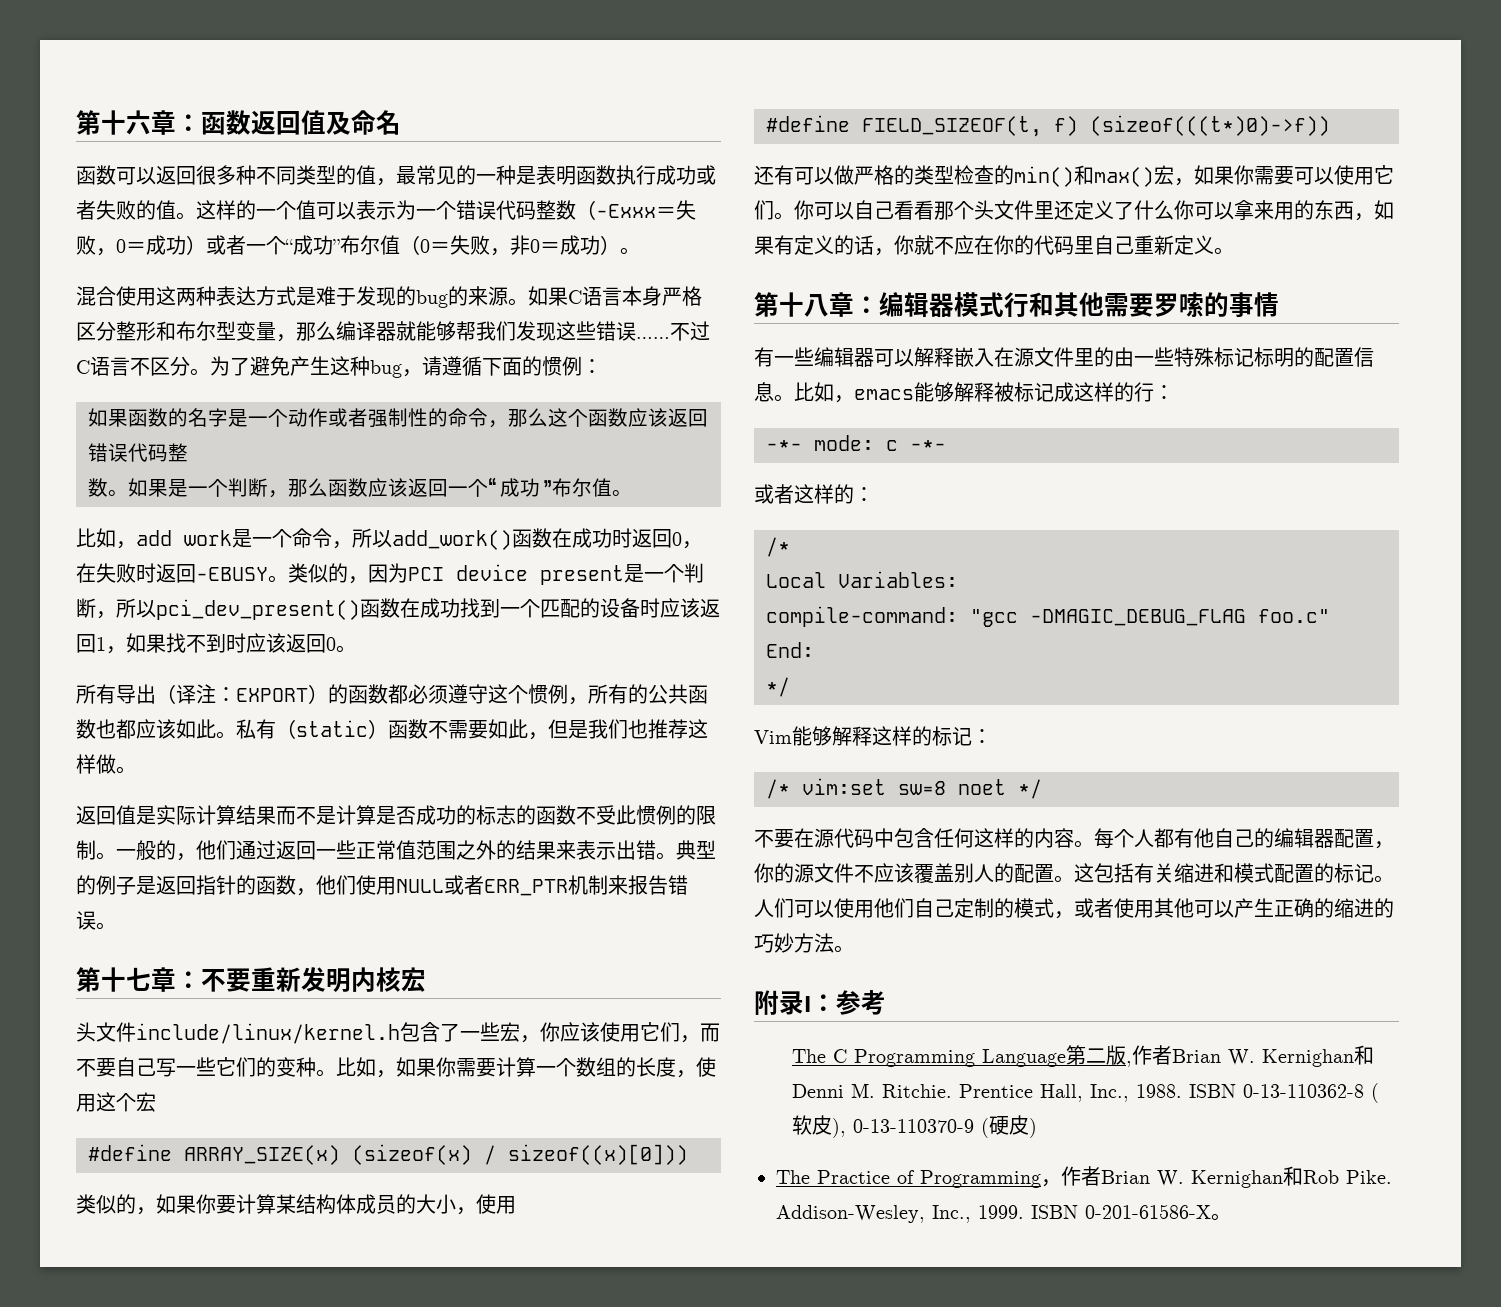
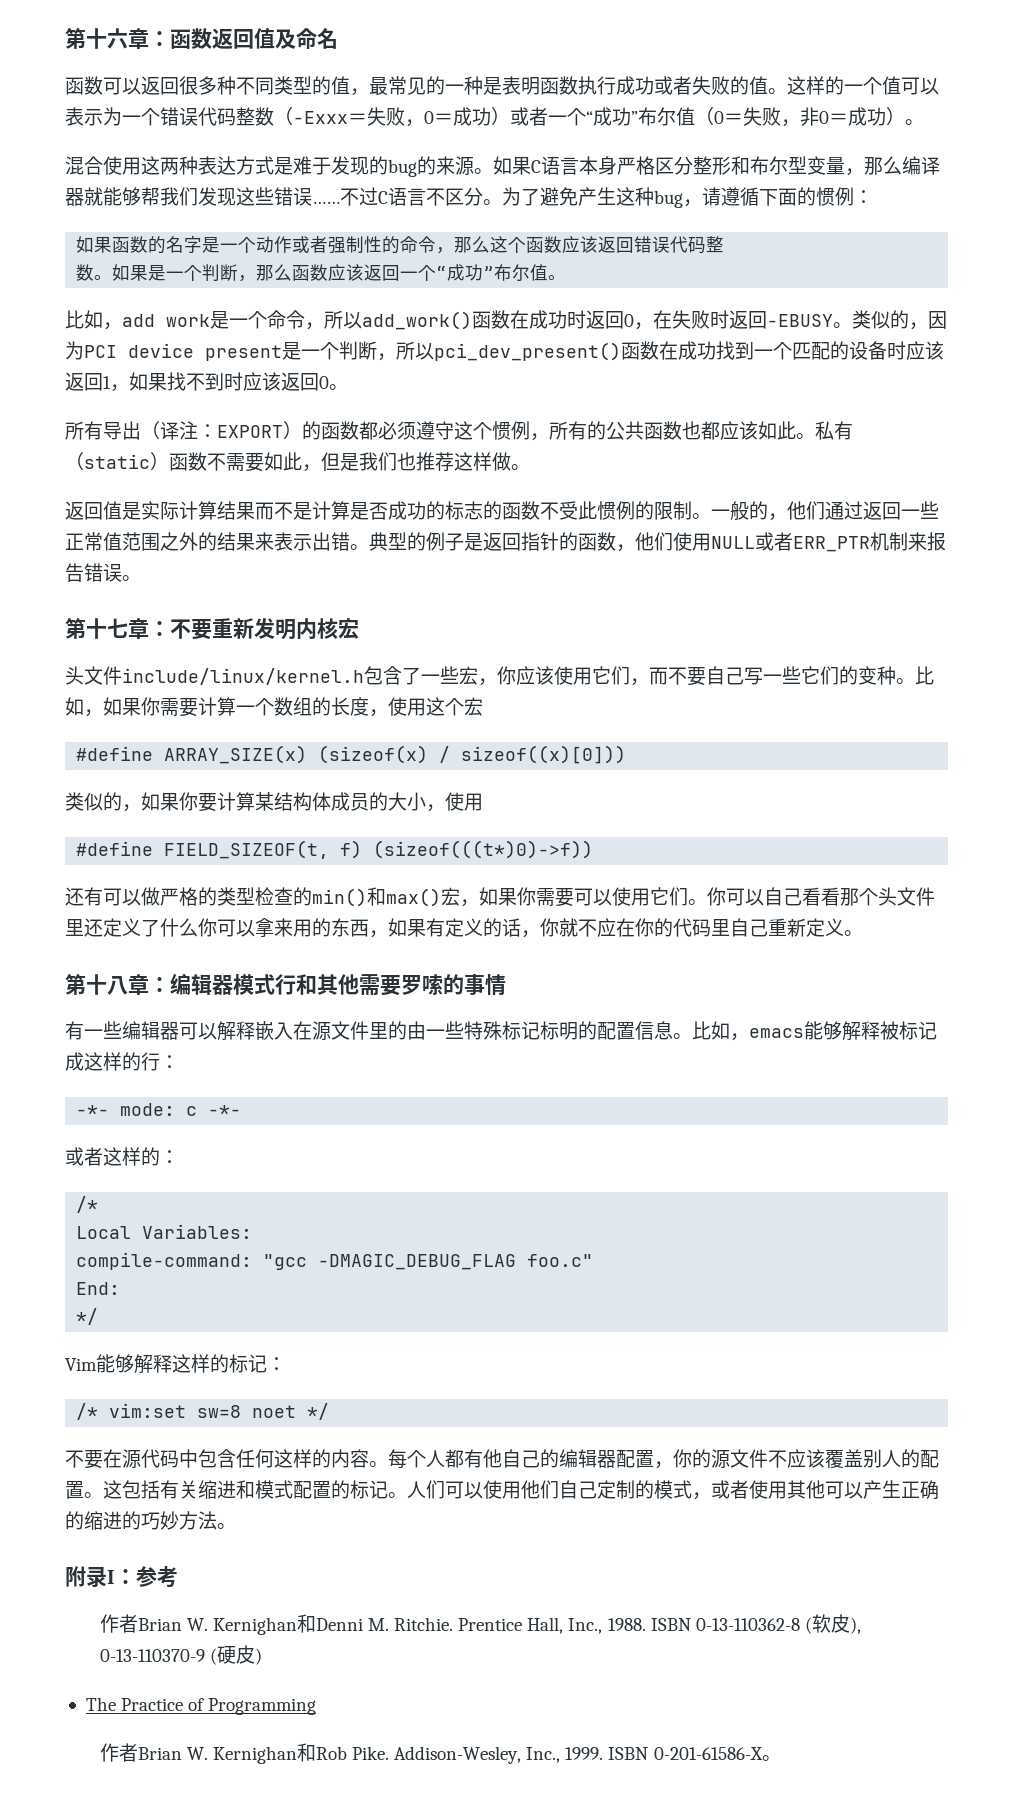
[792,1045,1133,1067] The C Programming Language第二版, -> (178, 1577) none
[1041,1179,1061,1187] ， -> (317, 1706) //

